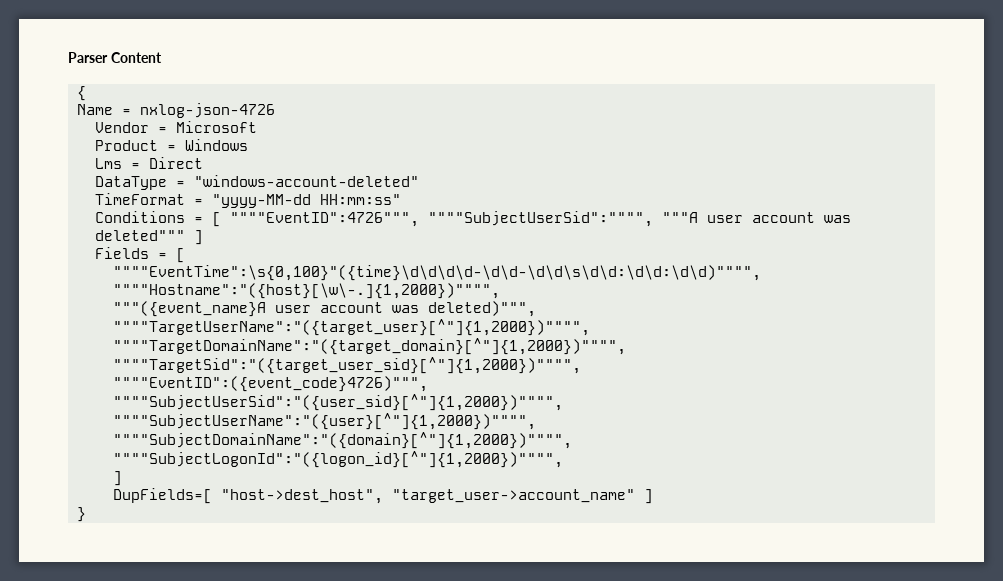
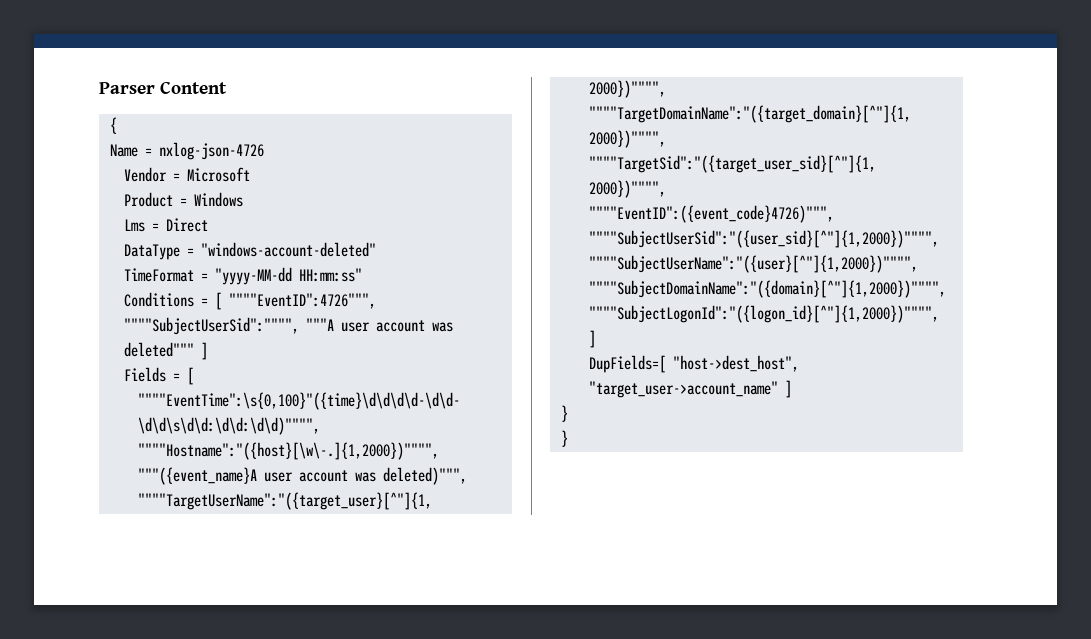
(86, 514) none -> [561,430,569,447] // }

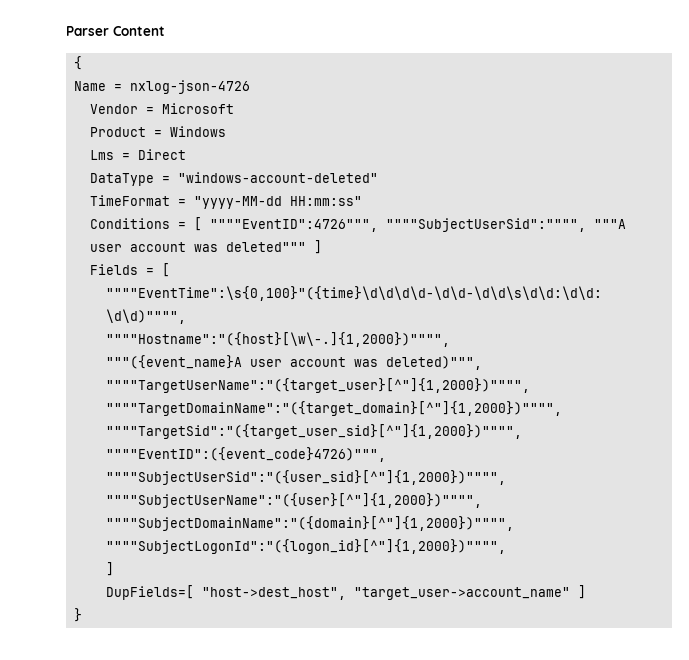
[561,430,569,447] // } -> (83, 615) none

